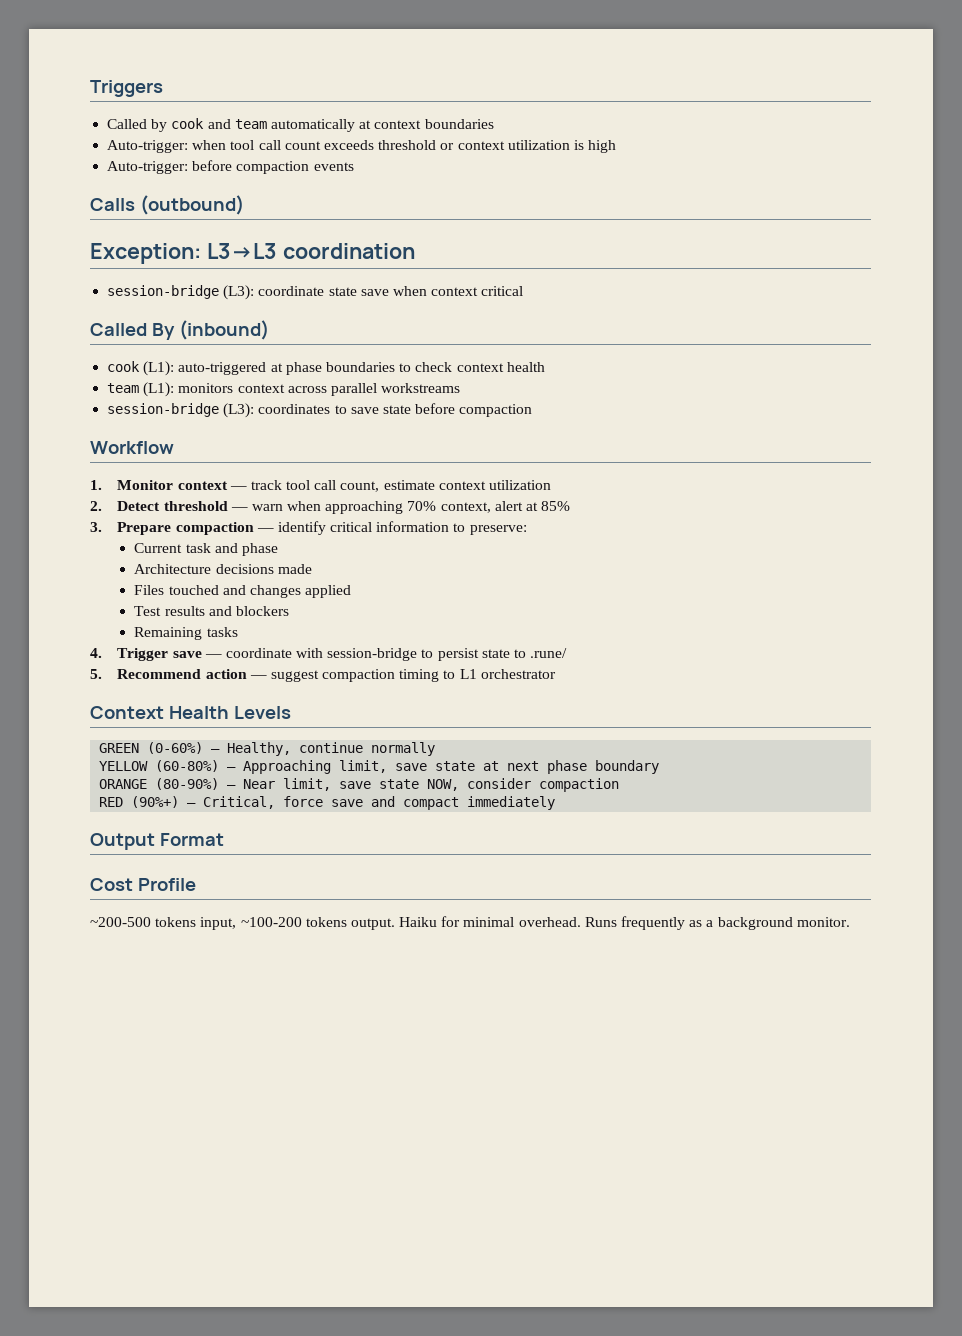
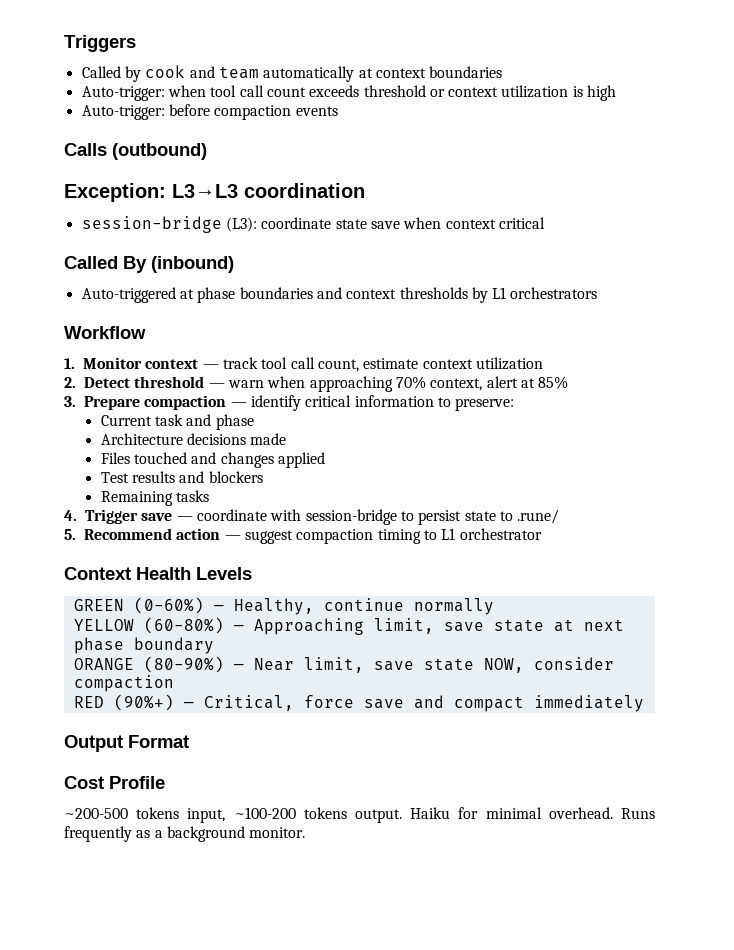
[107,361,545,376] [107,382,461,397] [107,403,533,418] cook (L1): auto-triggered at phase boundaries to check context health // team (L1): monitors context across parallel workstreams // session-bridge (L3): coordinates to save state before compaction -> [81,287,598,303] Auto-triggered at phase boundaries and context thresholds by L1 orchestrators

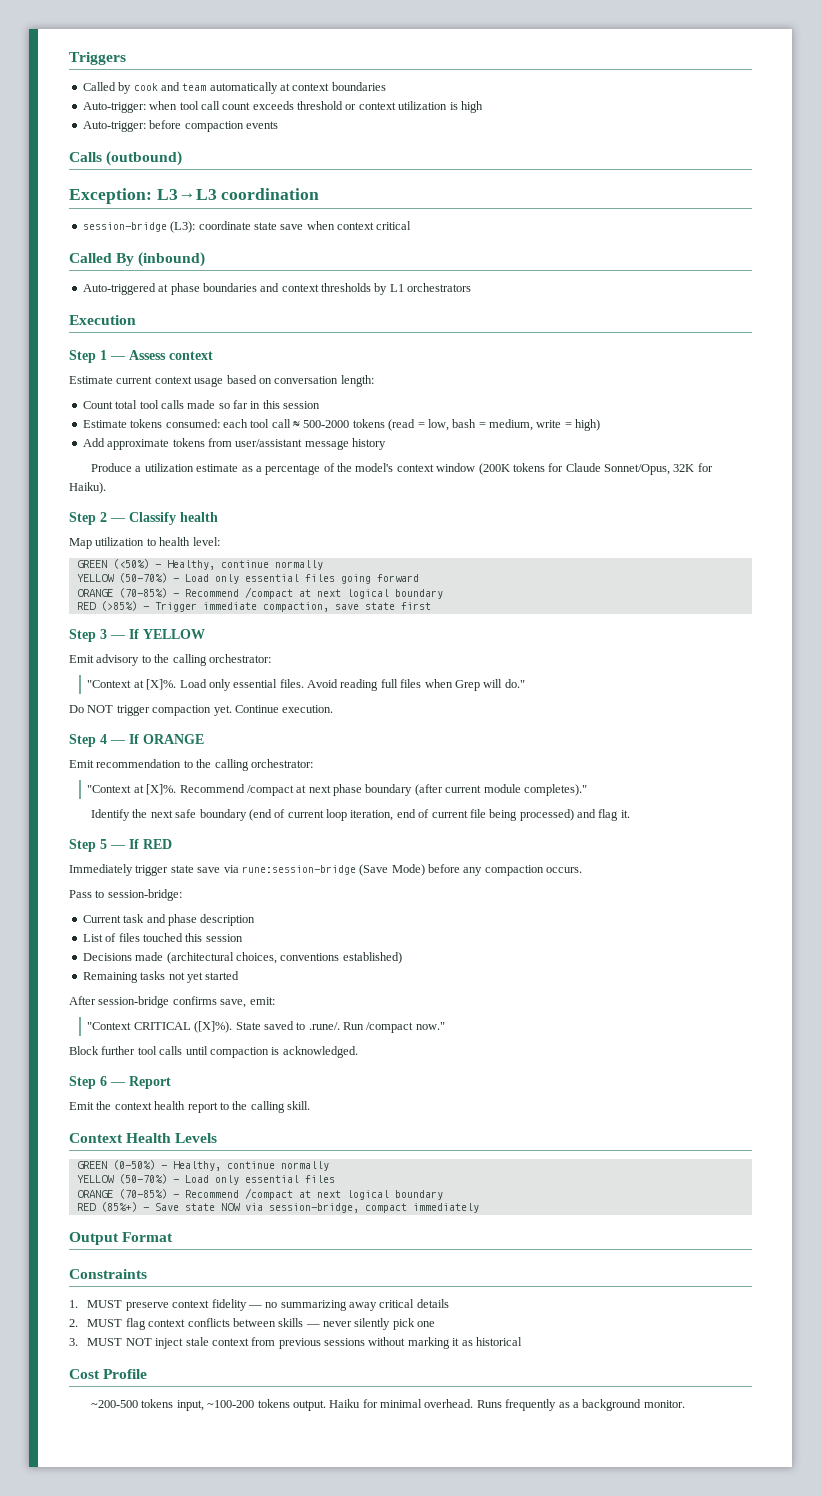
[64,326,146,339] [64,357,543,372] [64,376,569,392] [64,395,515,411] [100,414,254,430] [100,433,287,445] [100,452,325,468] [100,471,263,483] [100,490,209,506] [64,509,560,525] [64,528,542,544] Workflow // 1. Monitor context — track tool call count, estimate context utilization // 2. Detect threshold — warn when approaching 70% context, alert at 85% // 3. Prepare compaction — identify critical information to preserve: // Current task and phase // Architecture decisions made // Files touched and changes applied // Test results and blockers // Remaining tasks // 4. Trigger save — coordinate with session-bridge to persist state to .rune/ // 5. Recommend action — suggest compaction timing to L1 orchestrator -> [69,315,136,325] [69,350,213,363] [69,375,374,387] [82,400,321,409] [82,419,601,431] [82,438,386,450] [91,463,713,475] [69,482,106,494] [69,512,218,525] [69,537,220,549] [76,559,323,570] [76,573,419,584] [76,587,443,599] [76,601,431,612] [69,629,205,642] [69,654,271,666] [87,679,525,691] [69,705,334,716] [69,734,204,747] [69,759,313,771] [87,784,587,796] [91,809,630,821] [69,839,172,852] [69,864,583,876] [69,889,182,901] [82,914,256,926] [82,933,243,942] [82,952,402,964] [82,971,240,983] [69,996,275,1008] [87,1021,445,1033] [69,1046,358,1058] [69,1076,171,1089] [69,1101,310,1113] Execution // Step 1 — Assess context // Estimate current context usage based on conversation length: // Count total tool calls made so far in this session // Estimate tokens consumed: each tool call ≈ 500-2000 tokens (read = low, bash = medium, write = high) // Add approximate tokens from user/assistant message history // Produce a utilization estimate as a percentage of the model's context window (200K tokens for Claude Sonnet/Opus, 32K for Haiku). // Step 2 — Classify health // Map utilization to health level: // GREEN (<50%) — Healthy, continue normally // YELLOW (50-70%) — Load only essential files going forward // ORANGE (70-85%) — Recommend /compact at next logical boundary // RED (>85%) — Trigger immediate compaction, save state first // Step 3 — If YELLOW // Emit advisory to the calling orchestrator: // "Context at [X]%. Load only essential files. Avoid reading full files when Grep will do." // Do NOT trigger compaction yet. Continue execution. // Step 4 — If ORANGE // Emit recommendation to the calling orchestrator: // "Context at [X]%. Recommend /compact at next phase boundary (after current module completes)." // Identify the next safe boundary (end of current loop iteration, end of current file being processed) and flag it. // Step 5 — If RED // Immediately trigger state save via rune:session-bridge (Save Mode) before any compaction occurs. // Pass to session-bridge: // Current task and phase description // List of files touched this session // Decisions made (architectural choices, conventions established) // Remaining tasks not yet started // After session-bridge confirms save, emit: // "Context CRITICAL ([X]%). State saved to .rune/. Run /compact now." // Block further tool calls until compaction is acknowledged. // Step 6 — Report // Emit the context health report to the calling skill.
[133,597,494,615] [73,617,624,635] [73,637,214,654] [73,656,614,673] [73,675,174,692] [73,694,644,712] [64,735,189,752] (0-60%) — Healthy, continue normally // YELLOW (60-80%) — Approaching limit, save state at next phase boundary // ORANGE (80-90%) — Near limit, save state NOW, consider compaction // RED (90%+) — Critical, force save and compact immediately // Output Format -> [112,1160,329,1171] [76,1174,335,1185] [76,1188,443,1200] [76,1202,479,1213] [69,1232,174,1245] [69,1269,147,1279] [69,1299,449,1311] [69,1318,436,1330] [69,1337,522,1349] (0-50%) — Healthy, continue normally // YELLOW (50-70%) — Load only essential files // ORANGE (70-85%) — Recommend /compact at next logical boundary // RED (85%+) — Save state NOW via session-bridge, compact immediately // Output Format // Constraints // 1. MUST preserve context fidelity — no summarizing away critical details // 2. MUST flag context conflicts between skills — never silently pick one // 3. MUST NOT inject stale context from previous sessions without marking it as historical

